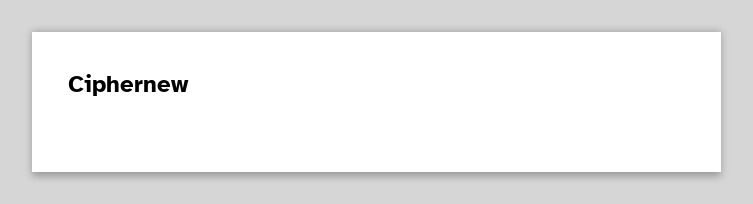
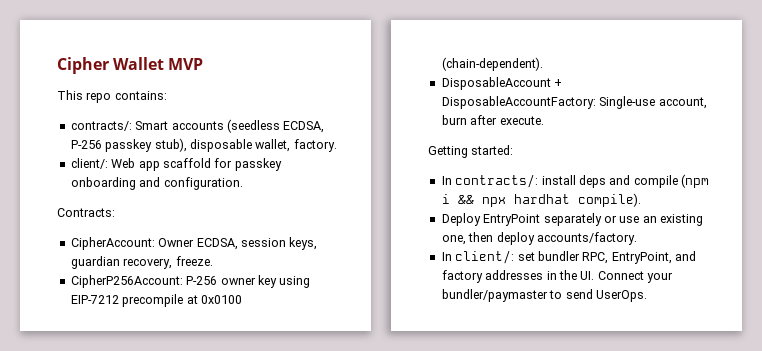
[68,74,189,96] Ciphernew -> [57,57,204,74] [57,90,167,103] [70,119,325,133] [70,138,337,152] [70,158,282,171] [70,177,243,190] [57,208,115,217] [70,237,318,250] [70,256,213,269] [70,275,311,288] [70,294,242,307] [441,57,543,71] [441,77,563,90] [441,96,707,109] [441,115,544,125] [428,145,514,158] [441,174,709,188] [441,193,641,207] [441,213,703,226] [441,232,637,245] [441,250,696,264] [441,270,673,283] [441,289,647,302] Cipher Wallet MVP // This repo contains: // contracts/: Smart accounts (seedless ECDSA, P-256 passkey stub), disposable wallet, factory. // client/: Web app scaffold for passkey onboarding and configuration. // Contracts: // CipherAccount: Owner ECDSA, session keys, guardian recovery, freeze. // CipherP256Account: P-256 owner key using EIP-7212 precompile at 0x0100 (chain-dependent). // DisposableAccount + DisposableAccountFactory: Single-use account, burn after execute. // Getting started: // In contracts/: install deps and compile (npm i && npx hardhat compile). // Deploy EntryPoint separately or use an existing one, then deploy accounts/factory. // In client/: set bundler RPC, EntryPoint, and factory addresses in the UI. Connect your bundler/paymaster to send UserOps.

